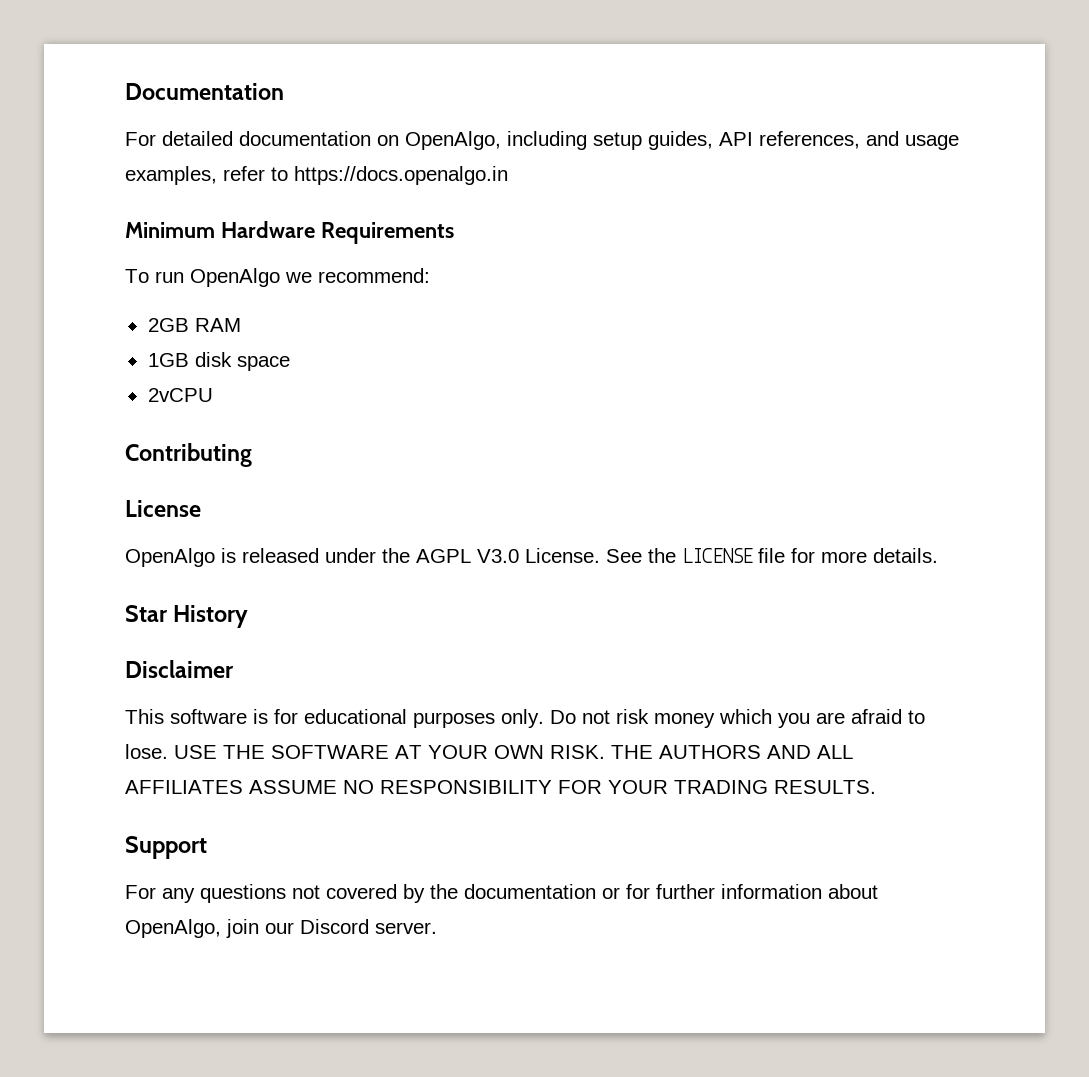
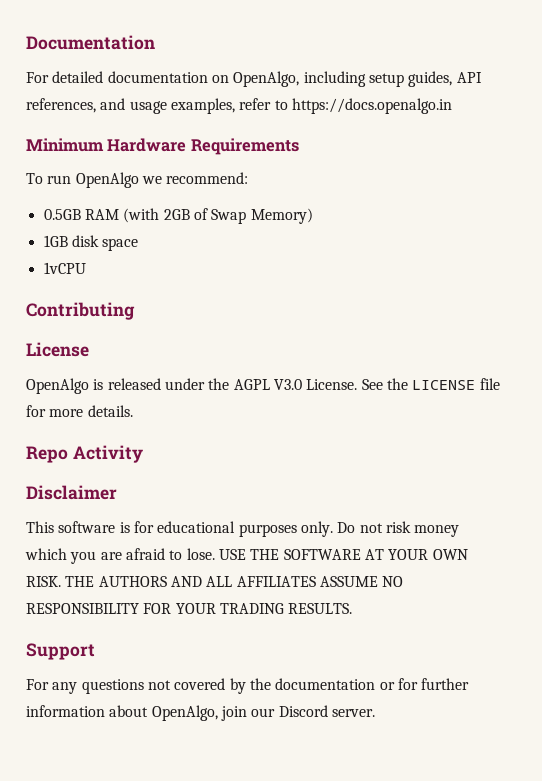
[147,318,241,332] 2GB RAM -> [43,208,313,224] 0.5GB RAM (with 2GB of Swap Memory)
[147,388,213,402] 2vCPU -> [43,262,86,274] 1vCPU
[125,605,249,628] Star History -> [26,445,143,463] Repo Activity

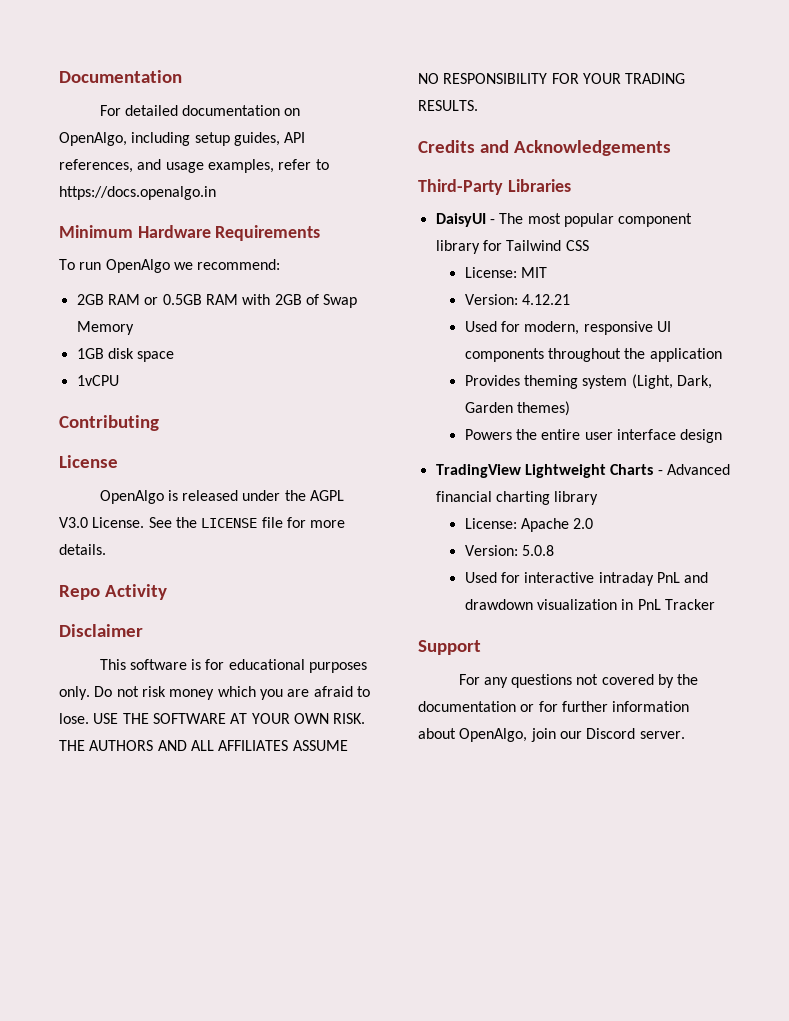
(249, 178) none -> [76,294,159,305] 2GB RAM or
[123,208,160,223] (with -> [242,294,271,305] with
[250,208,313,224] Memory) -> [76,321,134,335] Memory
(353, 608) none -> [418,140,671,156] [418,179,571,195] [435,213,693,227] [435,240,589,254] [464,267,548,278] [464,294,571,305] [464,321,671,335] [464,348,722,362] [464,374,712,389] [464,401,571,416] [464,429,723,443] [435,464,730,478] [435,491,599,505] [464,518,594,532] [464,545,555,556] [464,572,709,586] [464,599,715,610] // Credits and Acknowledgements // Third-Party Libraries // DaisyUI - The most popular component library for Tailwind CSS // License: MIT // Version: 4.12.21 // Used for modern, responsive UI components throughout the application // Provides theming system (Light, Dark, Garden themes) // Powers the entire user interface design // TradingView Lightweight Charts - Advanced financial charting library // License: Apache 2.0 // Version: 5.0.8 // Used for interactive intraday PnL and drawdown visualization in PnL Tracker

